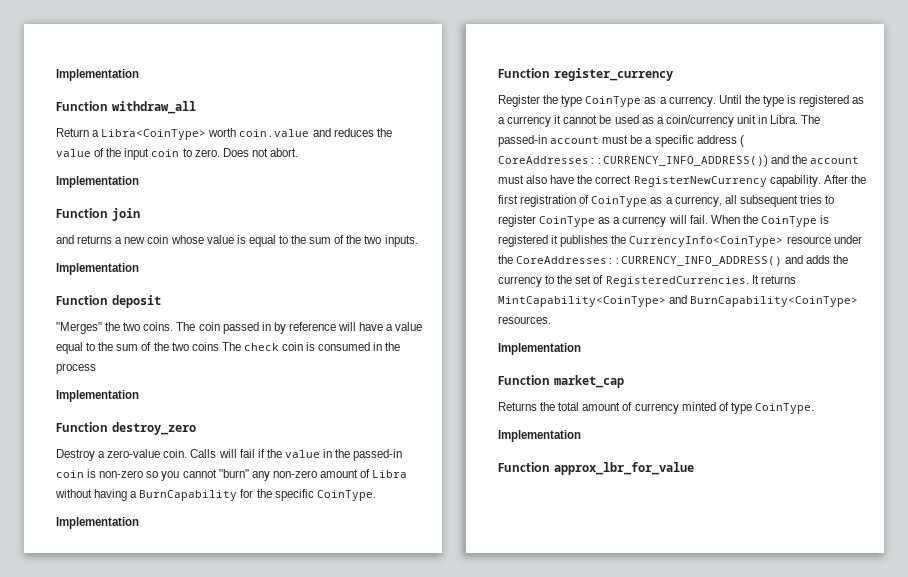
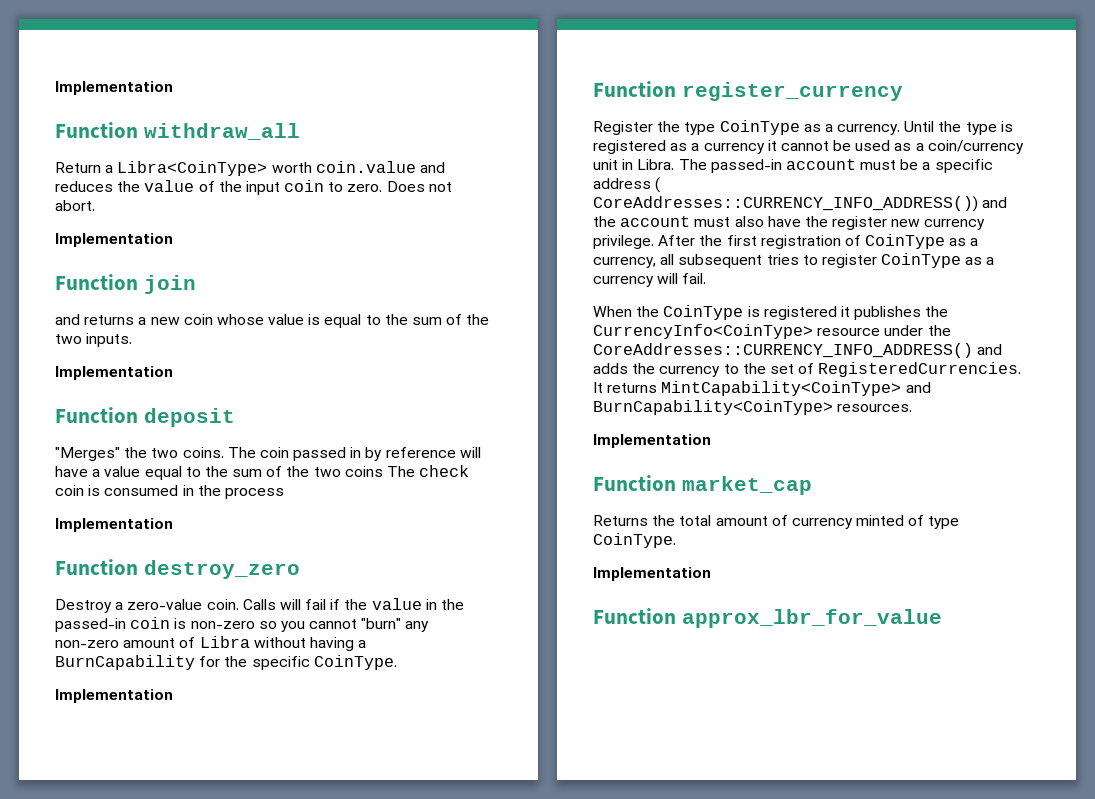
[595,175,821,187] correct RegisterNewCurrency capability. -> [832,216,986,230] [593,235,654,249] register new currency privilege.
(708, 219) none -> (707, 278) //

